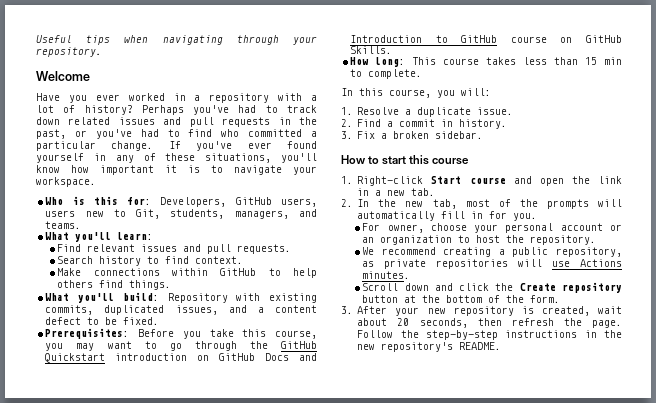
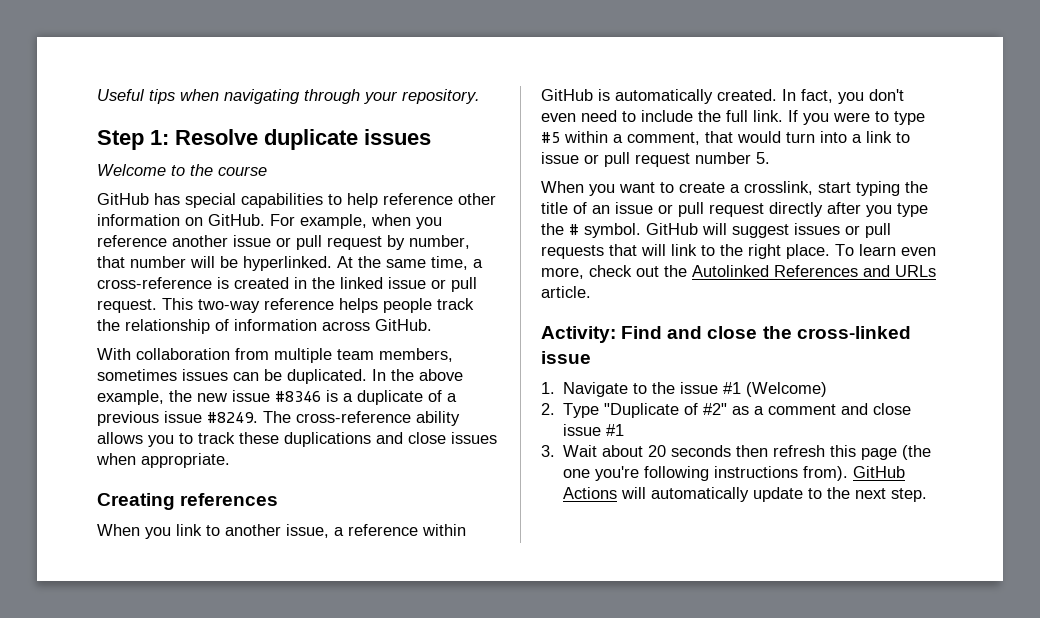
[36,71,90,81] [36,93,317,103] [36,105,317,115] [36,117,317,127] [36,129,317,139] [36,141,317,151] [36,153,317,163] [36,165,317,175] [36,177,96,187] [45,196,317,207] [45,209,317,219] [45,221,82,229] [45,232,154,242] [57,244,292,254] [57,256,244,266] [57,268,317,278] [57,280,172,290] [45,292,317,303] [45,305,317,315] [45,317,160,325] [45,328,317,339] [45,341,317,351] [45,353,317,363] [350,35,622,43] [350,46,393,54] [350,57,622,67] [350,69,423,79] [341,88,491,98] [341,107,514,117] [341,119,508,129] [341,131,484,139] [341,155,470,165] [341,176,622,186] [357,188,436,196] [341,199,622,209] [357,211,538,221] [362,223,622,233] [362,235,597,245] [362,247,622,257] [362,259,622,269] [362,271,411,279] [362,282,622,293] [362,295,561,303] [341,306,622,316] [357,318,622,328] [357,330,622,340] [357,342,502,352] Welcome // Have you ever worked in a repository with a lot of history? Perhaps you've had to track down related issues and pull requests in the past, or you've had to find who committed a particular change. If you've ever found yourself in any of these situations, you'll know how important it is to navigate your workspace. // Who is this for: Developers, GitHub users, users new to Git, students, managers, and teams. // What you'll learn: // Find relevant issues and pull requests. // Search history to find context. // Make connections within GitHub to help others find things. // What you'll build: Repository with existing commits, duplicated issues, and a content defect to be fixed. // Prerequisites: Before you take this course, you may want to go through the GitHub Quickstart introduction on GitHub Docs and Introduction to GitHub course on GitHub Skills. // How long: This course takes less than 15 min to complete. // In this course, you will: // 1. Resolve a duplicate issue. // 2. Find a commit in history. // 3. Fix a broken sidebar. // How to start this course // 1. Right-click Start course and open the link in a new tab. // 2. In the new tab, most of the prompts will automatically fill in for you. // For owner, choose your personal account or an organization to host the repository. // We recommend creating a public repository, as private repositories will use Actions minutes. // Scroll down and click the Create repository button at the bottom of the form. // 3. After your new repository is created, wait about 20 seconds, then refresh the page. Follow the step-by-step instructions in the new repository's README. -> [97,129,431,150] [97,164,267,176] [97,193,496,208] [97,214,442,229] [97,235,470,250] [97,256,483,271] [97,277,477,292] [97,298,474,313] [97,319,432,334] [97,348,453,363] [97,369,463,384] [97,390,457,405] [97,411,460,426] [97,432,497,447] [96,453,230,468] [97,493,279,510] [97,524,466,539] [541,89,904,104] [541,110,925,125] [541,131,910,145] [541,152,770,167] [541,181,928,196] [541,202,928,217] [541,223,891,238] [541,244,936,259] [541,265,936,279] [541,286,591,298] [541,326,911,343] [541,351,591,364] [541,382,828,397] [541,403,912,418] [563,424,625,436] [541,445,932,460] [563,466,906,481] [563,487,928,502] Step 1: Resolve duplicate issues // Welcome to the course // GitHub has special capabilities to help reference other information on GitHub. For example, when you reference another issue or pull request by number, that number will be hyperlinked. At the same time, a cross-reference is created in the linked issue or pull request. This two-way reference helps people track the relationship of information across GitHub. // With collaboration from multiple team members, sometimes issues can be duplicated. In the above example, the new issue #8346 is a duplicate of a previous issue #8249. The cross-reference ability allows you to track these duplications and close issues when appropriate. // Creating references // When you link to another issue, a reference within GitHub is automatically created. In fact, you don't even need to include the full link. If you were to type #5 within a comment, that would turn into a link to issue or pull request number 5. // When you want to create a crosslink, start typing the title of an issue or pull request directly after you type the # symbol. GitHub will suggest issues or pull requests that will link to the right place. To learn even more, check out the Autolinked References and URLs article. // Activity: Find and close the cross-linked issue // 1. Navigate to the issue #1 (Welcome) // 2. Type "Duplicate of #2" as a comment and close issue #1 // 3. Wait about 20 seconds then refresh this page (the one you're following instructions from). GitHub Actions will automatically update to the next step.

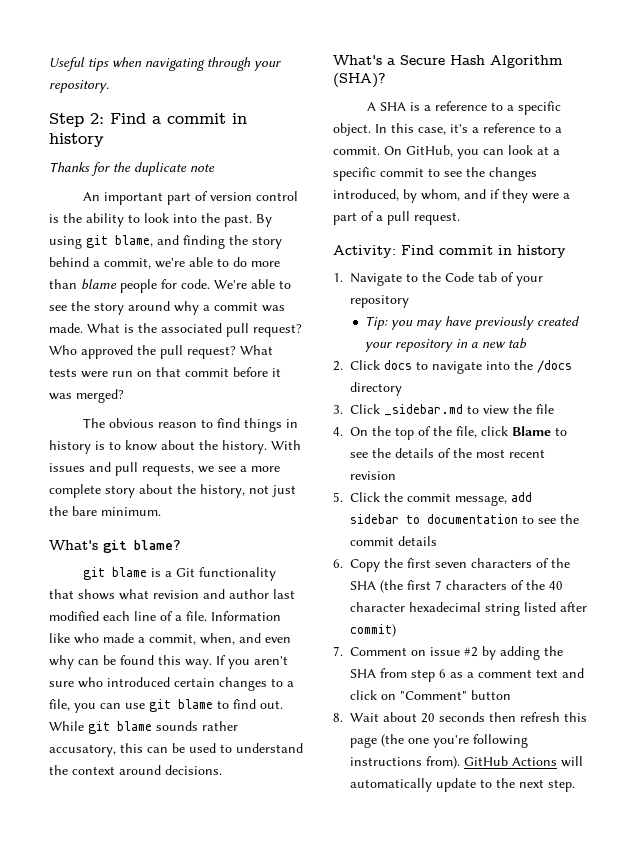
[150,129,431,150] [97,164,267,176] [97,193,496,208] [97,214,442,229] [97,235,470,250] [97,256,483,271] [97,277,477,292] [97,298,474,313] [97,319,432,334] [97,348,453,363] [97,369,463,384] [97,390,457,405] [97,411,460,426] [97,432,497,447] [96,453,230,468] [97,493,279,510] [97,524,466,539] [541,89,904,104] [541,110,925,125] [541,131,910,145] [541,152,770,167] [541,181,928,196] [541,202,928,217] [541,223,891,238] [541,244,936,259] [541,265,936,279] [541,286,591,298] [541,326,911,343] [541,351,591,364] [541,382,828,397] [541,403,912,418] [563,424,625,436] [541,445,555,457] 1: Resolve duplicate issues // Welcome to the course // GitHub has special capabilities to help reference other information on GitHub. For example, when you reference another issue or pull request by number, that number will be hyperlinked. At the same time, a cross-reference is created in the linked issue or pull request. This two-way reference helps people track the relationship of information across GitHub. // With collaboration from multiple team members, sometimes issues can be duplicated. In the above example, the new issue #8346 is a duplicate of a previous issue #8249. The cross-reference ability allows you to track these duplications and close issues when appropriate. // Creating references // When you link to another issue, a reference within GitHub is automatically created. In fact, you don't even need to include the full link. If you were to type #5 within a comment, that would turn into a link to issue or pull request number 5. // When you want to create a crosslink, start typing the title of an issue or pull request directly after you type the # symbol. GitHub will suggest issues or pull requests that will link to the right place. To learn even more, check out the Autolinked References and URLs article. // Activity: Find and close the cross-linked issue // 1. Navigate to the issue #1 (Welcome) // 2. Type "Duplicate of #2" as a comment and close issue #1 // 3. -> [90,113,247,124] [49,133,104,147] [49,162,215,176] [82,191,298,205] [49,213,272,227] [49,235,282,249] [49,257,280,269] [49,279,291,293] [49,301,285,315] [49,323,302,337] [49,345,273,359] [49,367,281,378] [49,389,124,403] [82,418,298,432] [49,440,301,454] [49,462,280,476] [49,484,296,498] [49,506,161,516] [49,540,181,553] [82,567,276,581] [49,589,295,600] [49,611,281,621] [49,633,291,645] [49,655,288,669] [49,677,294,691] [49,699,283,713] [49,721,238,734] [49,743,303,757] [49,765,222,775] [333,55,563,68] [333,73,386,88] [366,101,561,115] [333,123,562,136] [333,145,560,159] [333,167,537,181] [333,189,570,203] [333,211,460,225] [333,245,566,258] [333,272,544,286] [350,295,410,308] [365,316,581,330] [365,338,528,352] [333,360,573,374] [350,382,403,396] [333,404,555,416] [333,426,568,440] [350,448,546,458] [350,471,397,480] [333,492,533,506] [350,514,580,524] [350,536,438,546] [333,558,571,572] [350,580,564,593] [350,602,588,616] [350,624,397,637] [333,646,564,660] [350,668,585,682] [350,690,512,700] [333,713,343,722] 2: Find a commit in history // Thanks for the duplicate note // An important part of version control is the ability to look into the past. By using git blame, and finding the story behind a commit, we're able to do more than blame people for code. We're able to see the story around why a commit was made. What is the associated pull request? Who approved the pull request? What tests were run on that commit before it was merged? // The obvious reason to find things in history is to know about the history. With issues and pull requests, we see a more complete story about the history, not just the bare minimum. // What's git blame? // git blame is a Git functionality that shows what revision and author last modified each line of a file. Information like who made a commit, when, and even why can be found this way. If you aren't sure who introduced certain changes to a file, you can use git blame to find out. While git blame sounds rather accusatory, this can be used to understand the context around decisions. // What's a Secure Hash Algorithm (SHA)? // A SHA is a reference to a specific object. In this case, it's a reference to a commit. On GitHub, you can look at a specific commit to see the changes introduced, by whom, and if they were a part of a pull request. // Activity: Find commit in history // 1. Navigate to the Code tab of your repository // Tip: you may have previously created your repository in a new tab // 2. Click docs to navigate into the /docs directory // 3. Click _sidebar.md to view the file // 4. On the top of the file, click Blame to see the details of the most recent revision // 5. Click the commit message, add sidebar to documentation to see the commit details // 6. Copy the first seven characters of the SHA (the first 7 characters of the 40 character hexadecimal string listed after commit) // 7. Comment on issue #2 by adding the SHA from step 6 as a comment text and click on "Comment" button // 8.

